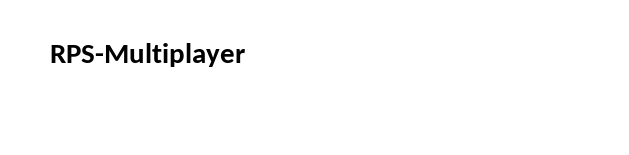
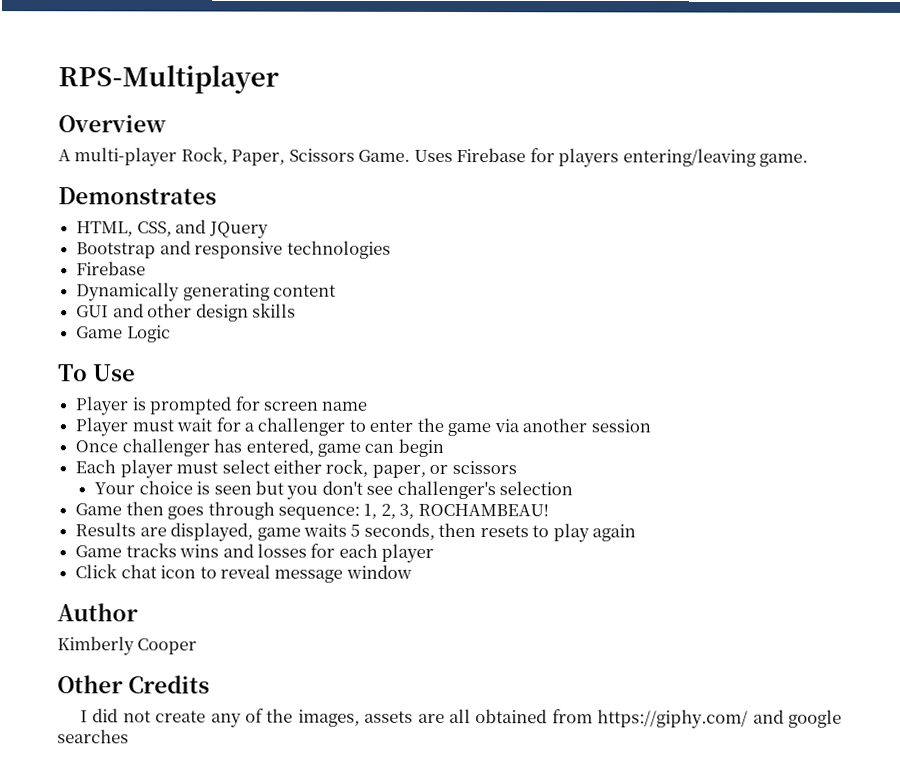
(245, 55) none -> [58,114,167,133] [58,147,809,168] [58,187,217,205] [76,219,269,239] [76,240,391,259] [76,261,147,276] [76,282,337,302] [76,303,296,322] [76,325,171,343] [58,364,136,382] [75,396,368,416] [75,417,651,437] [75,438,444,457] [75,459,517,479] [94,480,574,500] [75,501,549,520] [75,522,637,543] [75,543,435,563] [75,564,412,583] [57,603,138,622] [57,636,198,656] [57,675,210,694] [79,708,843,729] [57,729,129,744] // Overview // A multi-player Rock, Paper, Scissors Game. Uses Firebase for players entering/leaving game. // Demonstrates // HTML, CSS, and JQuery // Bootstrap and responsive technologies // Firebase // Dynamically generating content // GUI and other design skills // Game Logic // To Use // Player is prompted for screen name // Player must wait for a challenger to enter the game via another session // Once challenger has entered, game can begin // Each player must select either rock, paper, or scissors // Your choice is seen but you don't see challenger's selection // Game then goes through sequence: 1, 2, 3, ROCHAMBEAU! // Results are displayed, game waits 5 seconds, then resets to play again // Game tracks wins and losses for each player // Click chat icon to reveal message window // Author // Kimberly Cooper // Other Credits // I did not create any of the images, assets are all obtained from https://giphy.com/ and google searches

